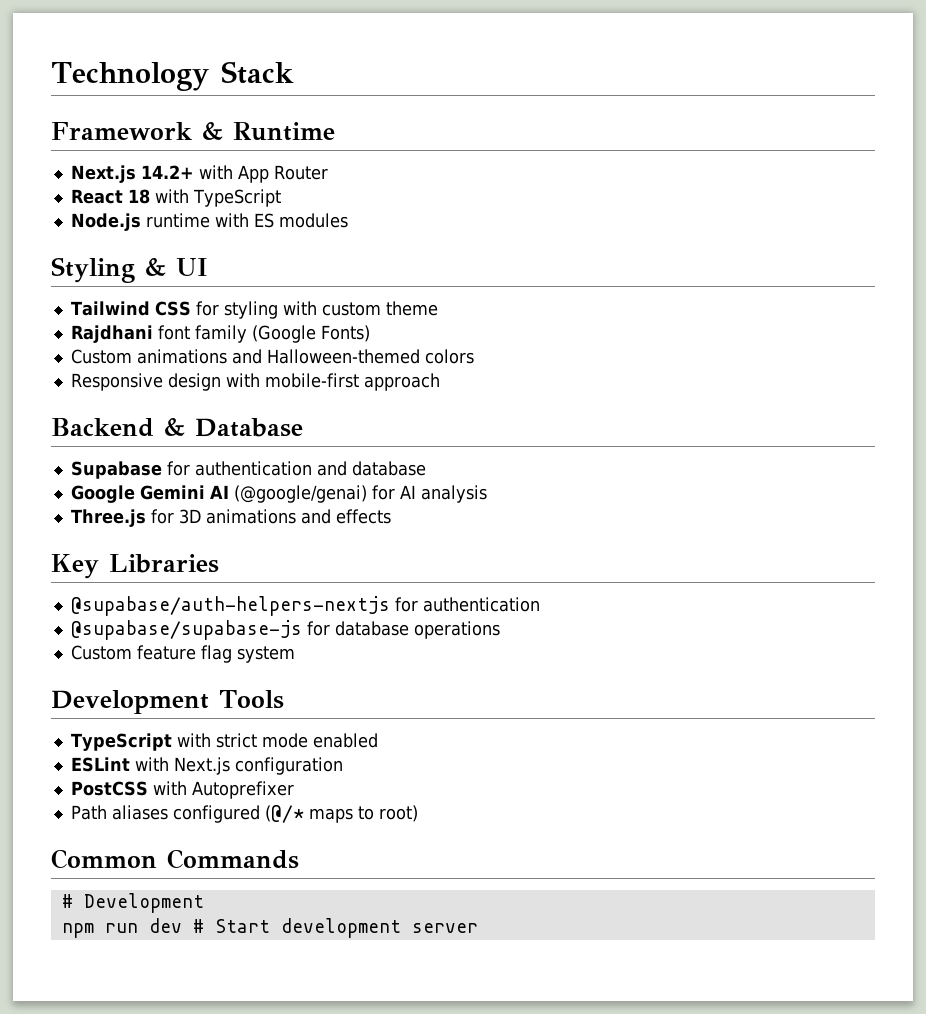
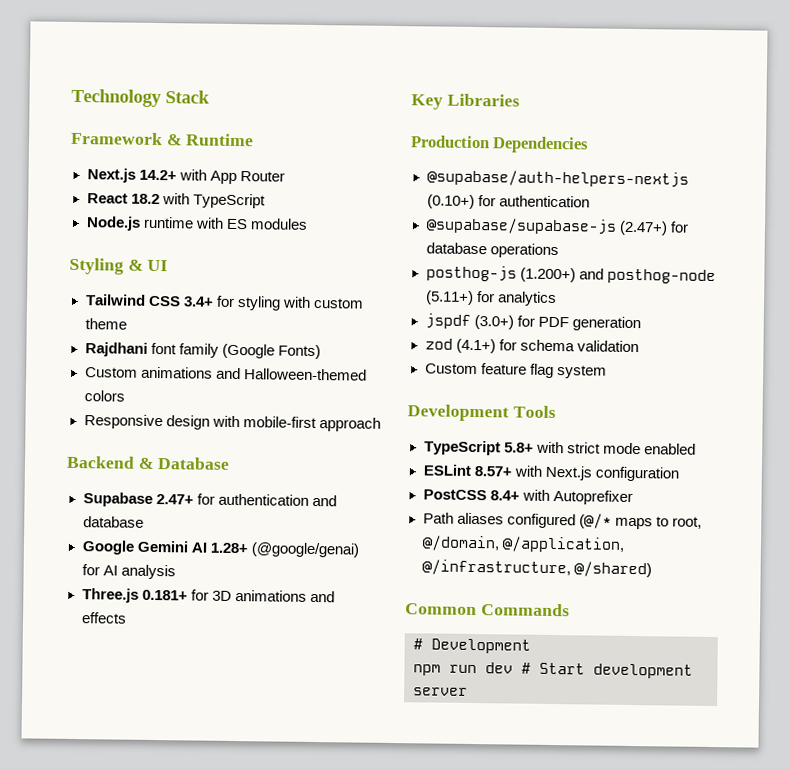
[127,189,150,204] 18 -> [130,193,160,205] 18.2
(191, 308) none -> [182,296,214,307] 3.4+
(162, 470) none -> [155,494,194,505] 2.47+
(229, 492) none -> [209,542,248,554] 1.28+
(146, 518) none -> [141,589,188,601] 0.181+
(219, 563) none -> [410,135,590,154] // Production Dependencies
(390, 606) none -> [426,194,475,209] (0.10+)
(302, 630) none -> [618,220,668,236] (2.47+)
(500, 630) none -> [425,265,716,285] [425,290,557,307] [424,313,641,332] [424,338,639,354] // posthog-js (1.200+) and posthog-node (5.11+) for analytics // jspdf (3.0+) for PDF generation // zod (4.1+) for schema validation
(172, 742) none -> [503,442,534,453] 5.8+
(130, 764) none -> [473,466,512,477] 8.57+
(148, 788) none -> [489,490,520,501] 8.4+
[378,805,418,822] root) -> [671,516,702,529] [421,535,625,553] [421,559,652,578] root, @/domain, @/application, @/infrastructure, @/shared)

